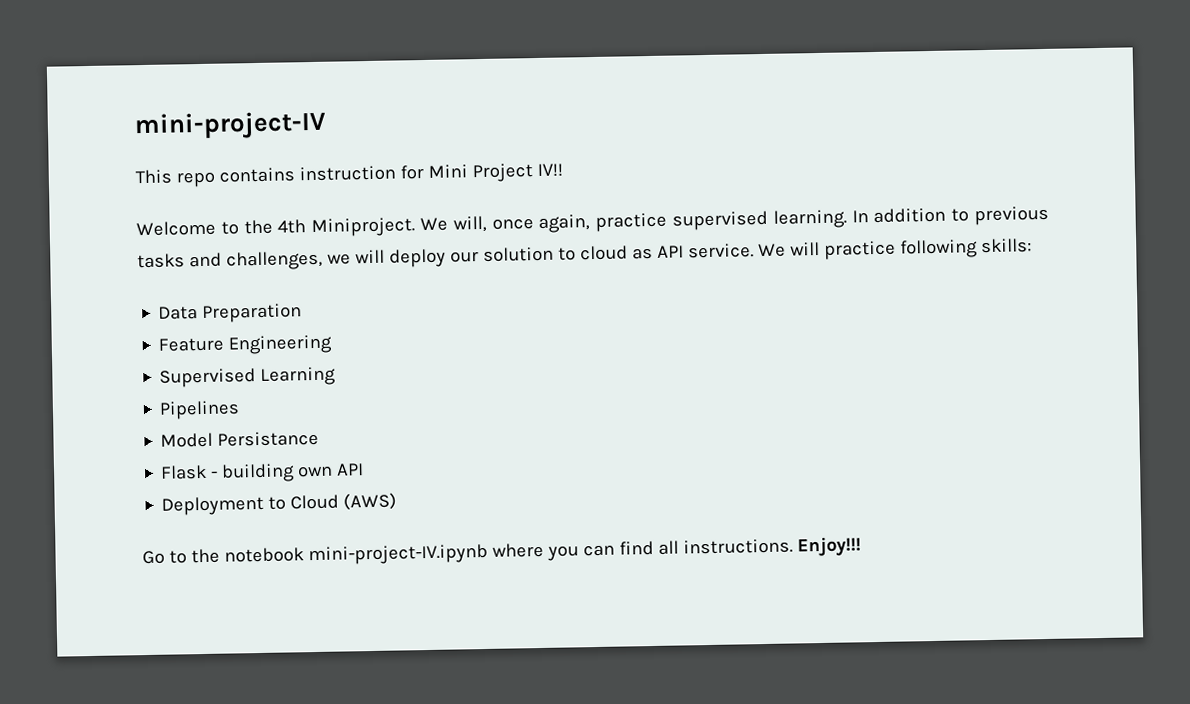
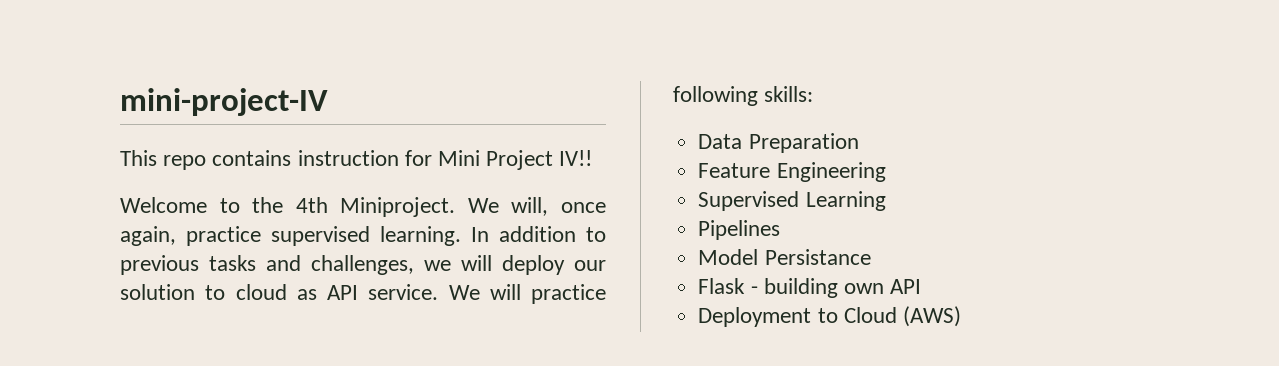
[142,536,861,566] // Go to the notebook mini-project-IV.ipynb where you can find all instructions. Enjoy!!! -> (961, 316) none

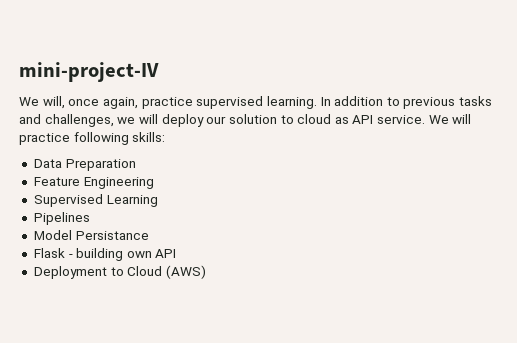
[120,150,593,170] [120,197,456,217] This repo contains instruction for Mini Project IV!! // Welcome to the 4th Miniproject. -> (159, 72) none

